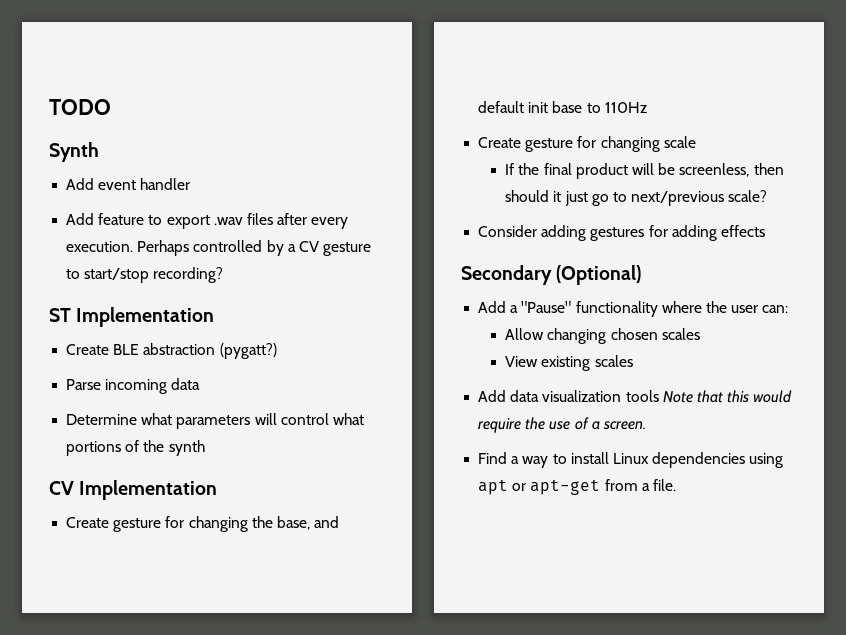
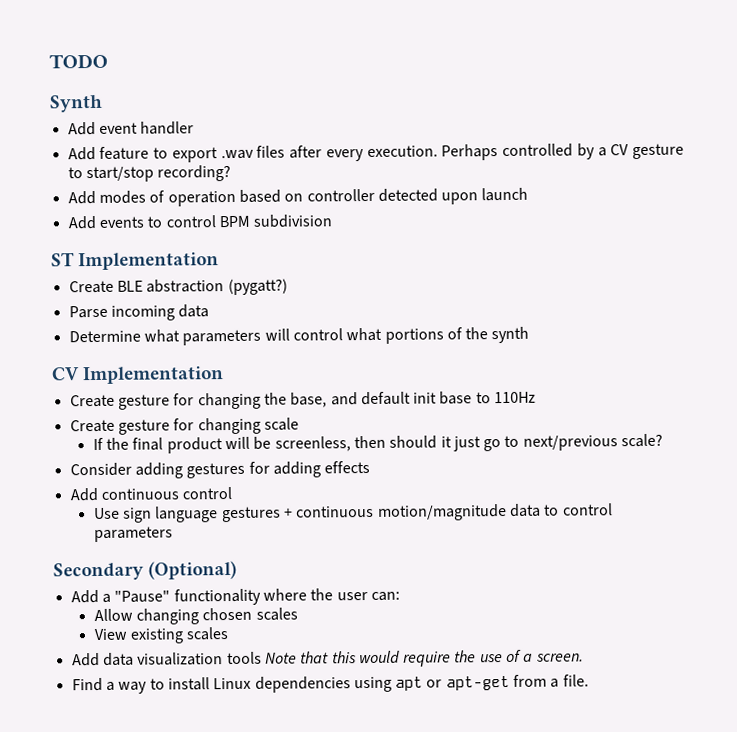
(224, 275) none -> [67,187,529,207] [67,214,333,230] // Add modes of operation based on controller detected upon launch // Add events to control BPM subdivision
(765, 231) none -> [69,486,233,502] [93,503,613,523] [93,526,173,543] // Add continuous control // Use sign language gestures + continuous motion/magnitude data to control parameters

